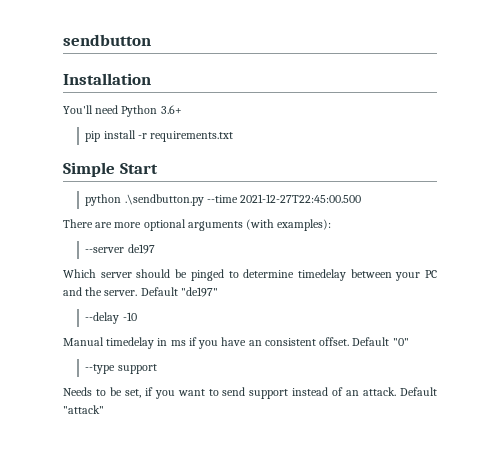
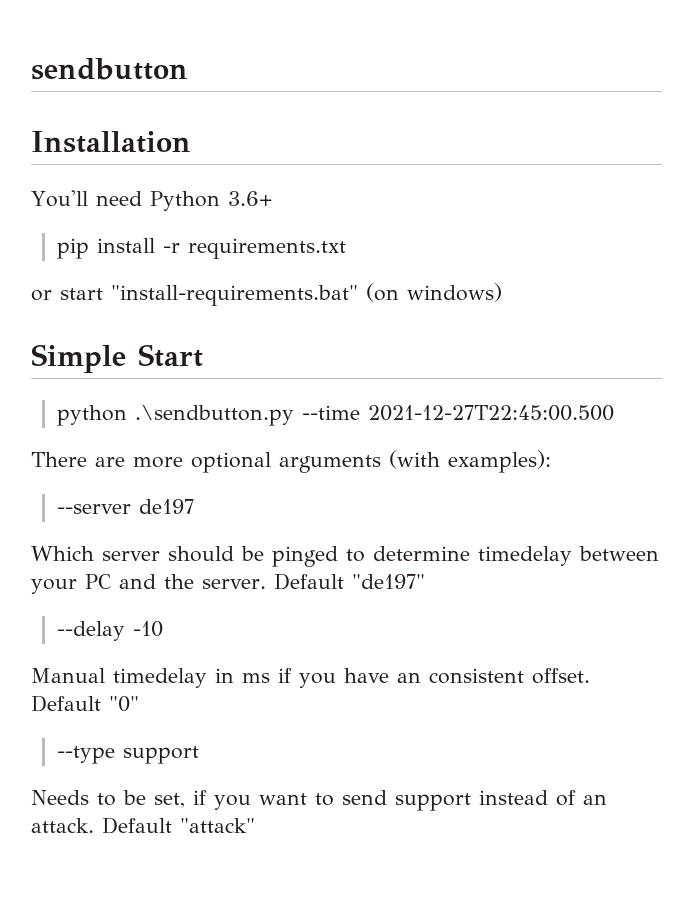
(234, 136) none -> [31,283,502,306] // or start "install-requirements.bat" (on windows)

